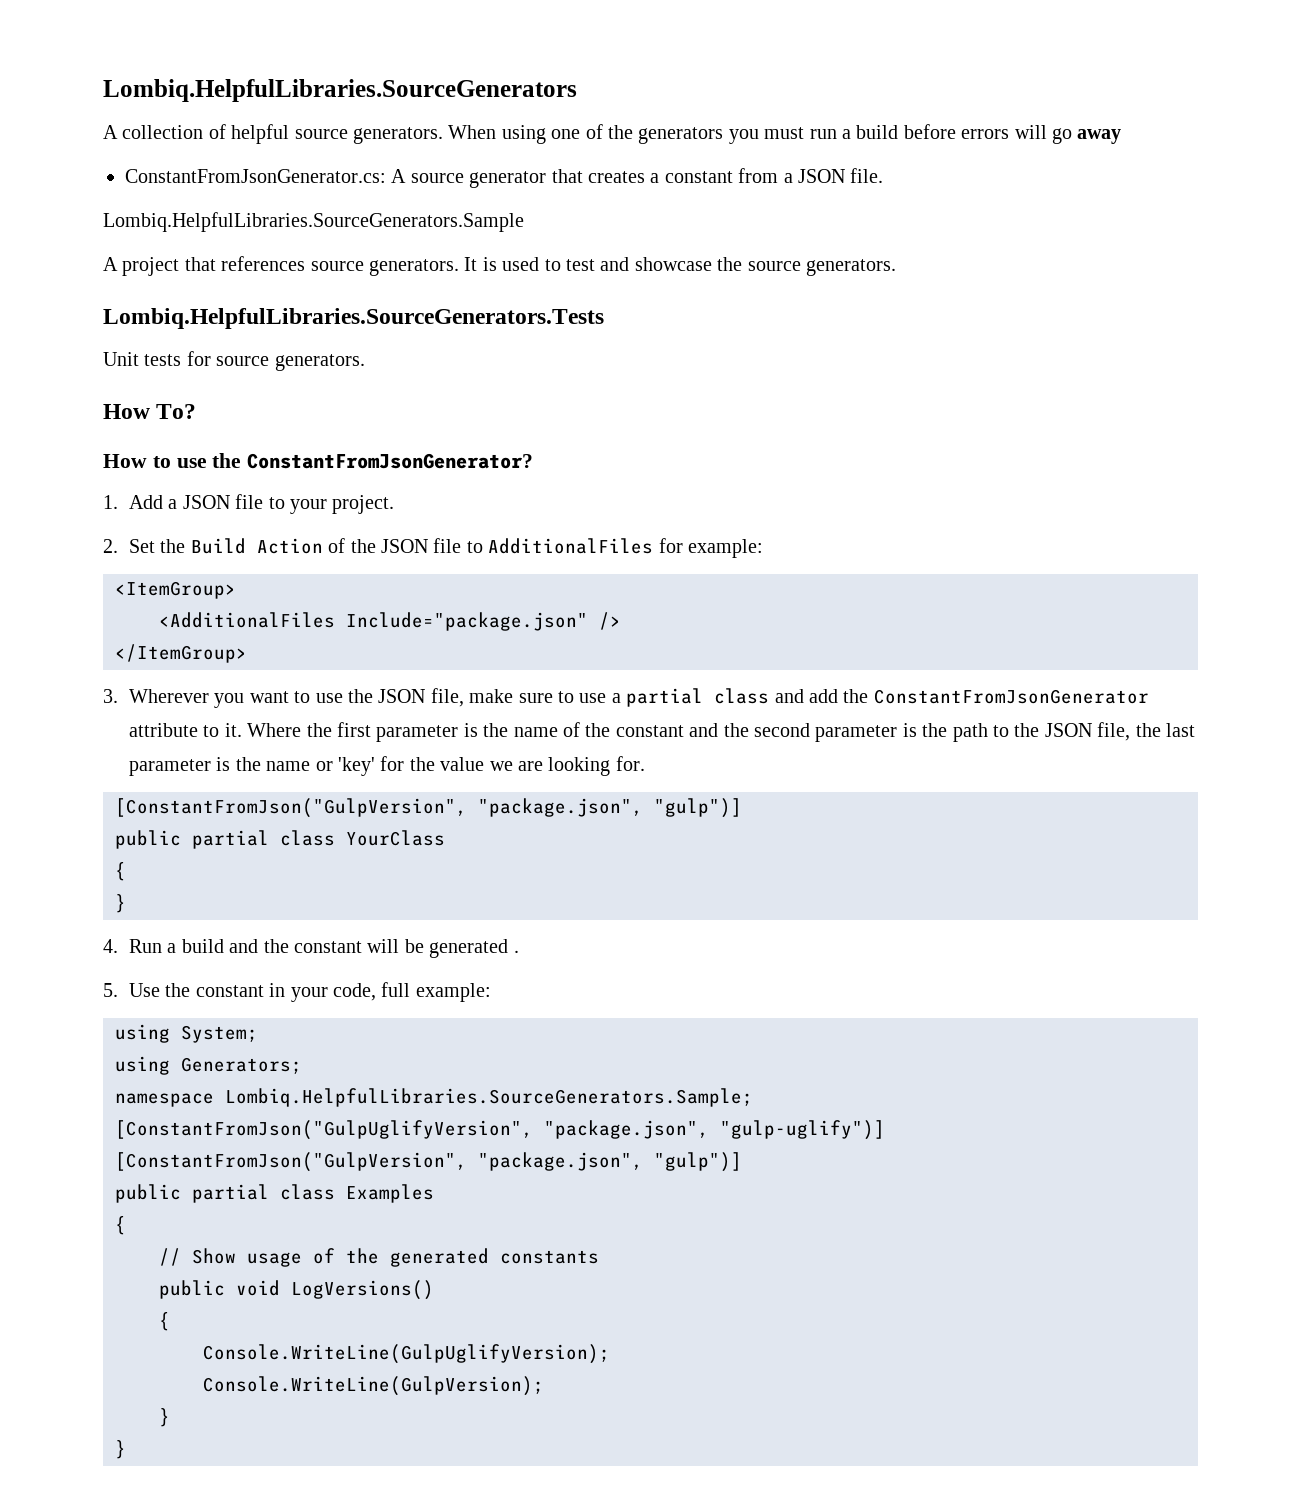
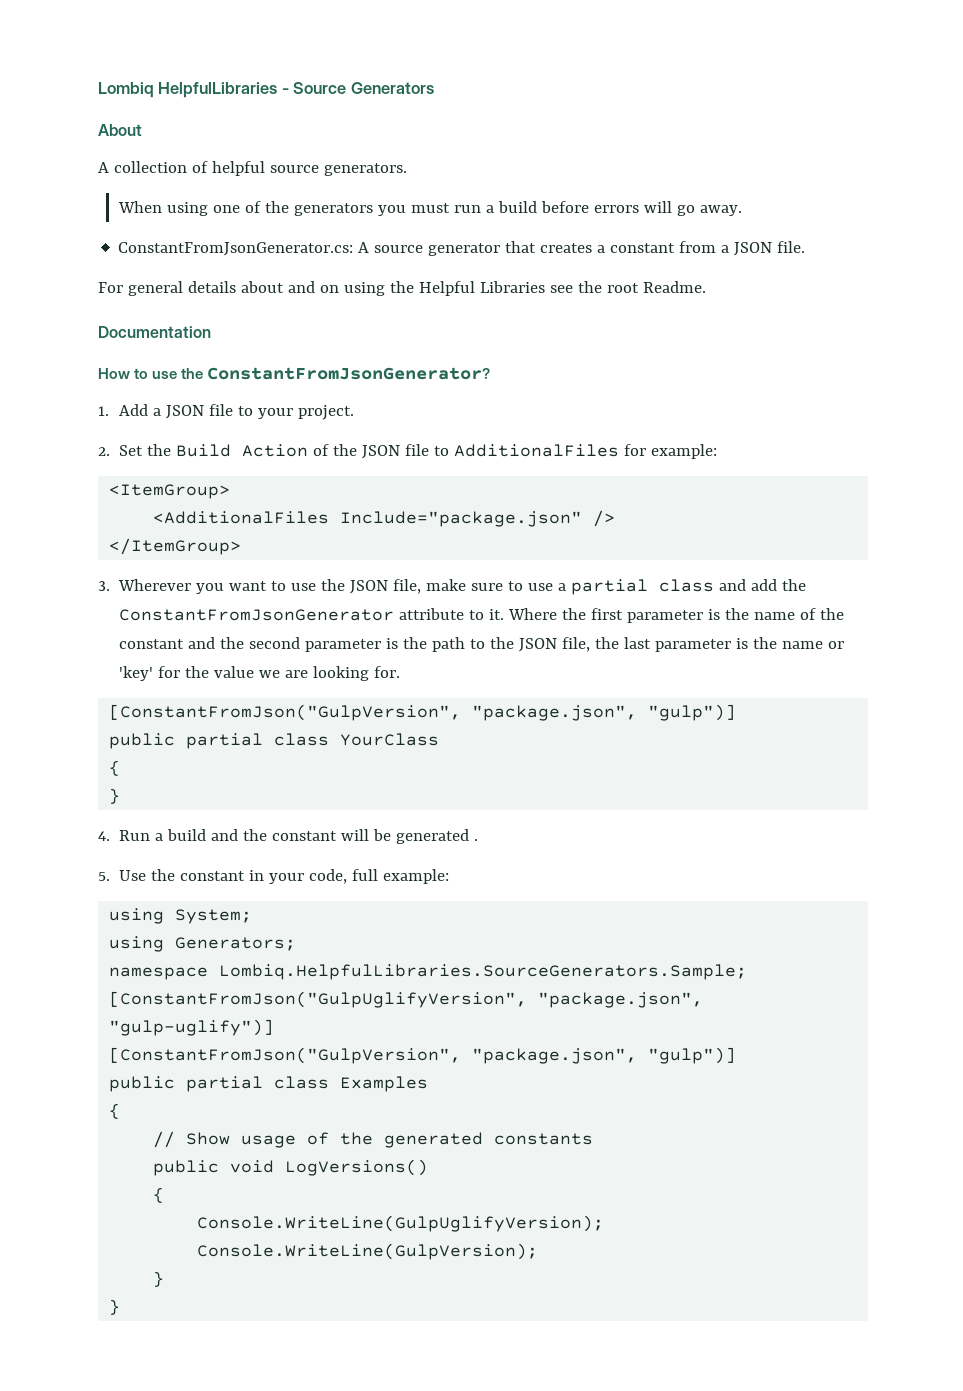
[103,79,577,102] Lombiq.HelpfulLibraries.SourceGenerators -> [98,82,434,98] [98,124,142,136] Lombiq HelpfulLibraries - Source Generators // About
(443, 135) none -> (407, 169) //
[1077,129,1122,144] away -> [700,205,743,216] away.
[103,212,524,232] [103,256,896,276] [103,308,604,329] [103,351,365,371] [103,404,197,419] Lombiq.HelpfulLibraries.SourceGenerators.Sample // A project that references source generators. It is used to test and showcase the source generators. // Lombiq.HelpfulLibraries.SourceGenerators.Tests // Unit tests for source generators. // How To? -> [98,281,706,296] [98,326,211,338] For general details about and on using the Helpful Libraries see the root Readme. // Documentation

